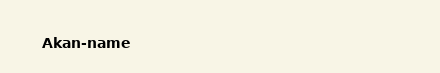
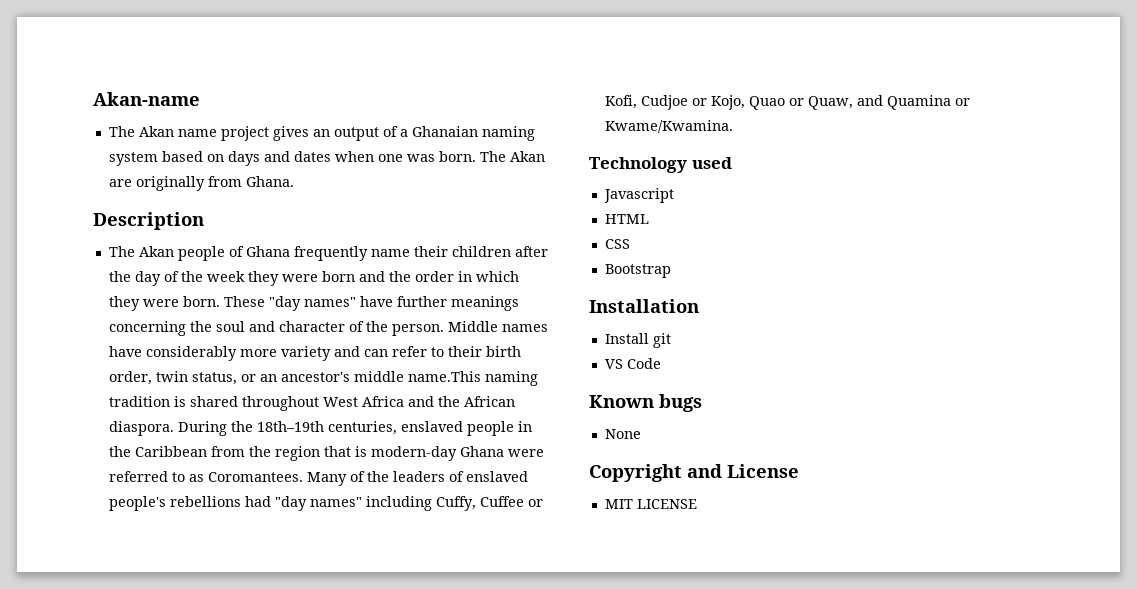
(131, 42) none -> [108,126,535,141] [108,151,545,166] [108,176,294,191] [93,212,204,230] [108,246,548,261] [108,271,519,286] [108,296,519,311] [108,321,548,336] [108,346,521,361] [108,371,538,386] [108,396,515,411] [108,421,532,436] [108,446,544,461] [108,471,528,486] [108,496,543,511] [604,95,970,110] [604,120,733,133] [589,157,732,173] [603,188,674,203] [604,214,649,224] [604,239,630,249] [604,264,671,278] [589,299,699,313] [604,333,671,348] [604,358,661,369] [589,394,702,412] [604,429,641,439] [589,464,799,482] [604,499,697,509] // The Akan name project gives an output of a Ghanaian naming system based on days and dates when one was born. The Akan are originally from Ghana. // Description // The Akan people of Ghana frequently name their children after the day of the week they were born and the order in which they were born. These "day names" have further meanings concerning the soul and character of the person. Middle names have considerably more variety and can refer to their birth order, twin status, or an ancestor's middle name.This naming tradition is shared throughout West Africa and the African diaspora. During the 18th–19th centuries, enslaved people in the Caribbean from the region that is modern-day Ghana were referred to as Coromantees. Many of the leaders of enslaved people's rebellions had "day names" including Cuffy, Cuffee or Kofi, Cudjoe or Kojo, Quao or Quaw, and Quamina or Kwame/Kwamina. // Technology used // Javascript // HTML // CSS // Bootstrap // Installation // Install git // VS Code // Known bugs // None // Copyright and License // MIT LICENSE

